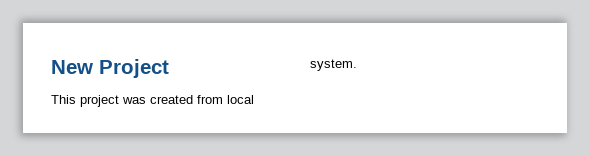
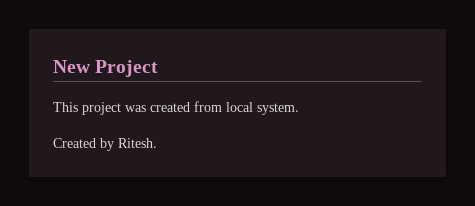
(357, 65) none -> [53,138,157,151] // Created by Ritesh.

